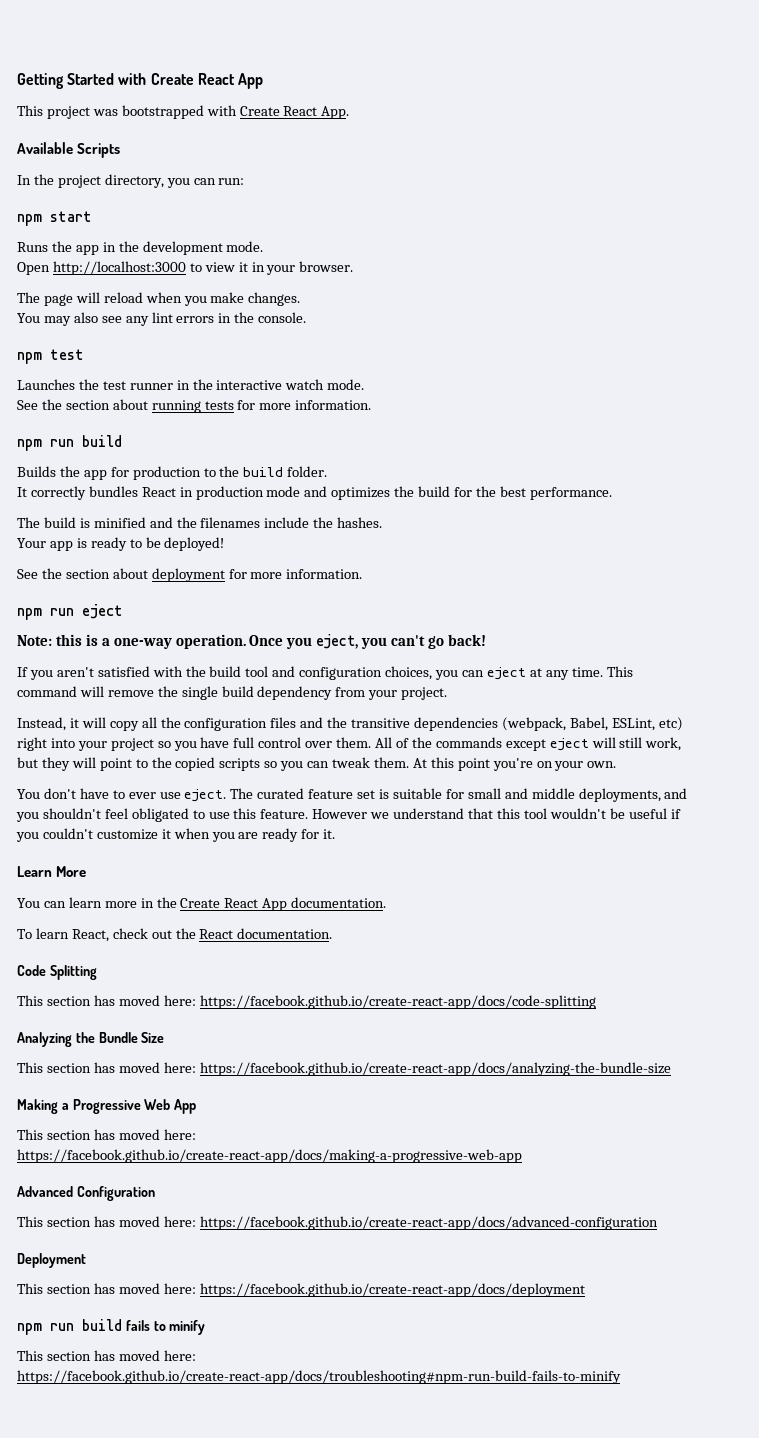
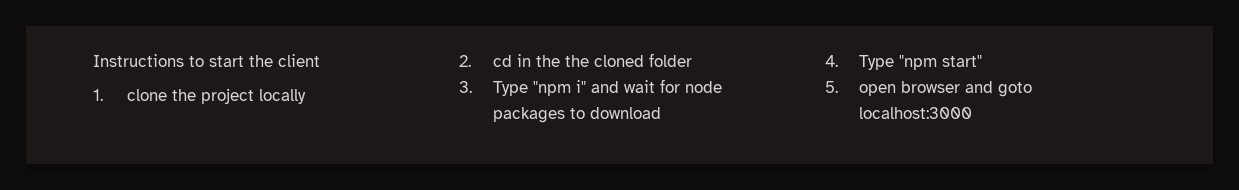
[17,73,263,89] [17,105,350,119] [17,142,121,158] [17,174,245,188] [17,211,92,226] [17,241,264,255] [17,261,354,275] [17,292,301,306] [17,312,307,326] [17,349,84,364] [17,379,365,390] [17,399,372,413] [17,435,122,451] [17,466,328,480] [17,486,612,500] [17,517,383,528] [17,537,225,551] [17,568,363,582] [17,604,123,620] [17,634,486,649] [17,666,633,680] [17,686,448,700] [17,717,683,731] [17,737,682,751] [17,757,617,771] [17,788,688,802] [16,808,681,822] [16,828,336,842] [17,866,87,877] [17,897,387,911] [17,928,333,942] [17,965,97,980] [17,995,596,1009] [17,1032,165,1047] [17,1062,671,1076] [17,1099,197,1114] [17,1129,196,1140] [17,1149,522,1163] [17,1186,155,1201] [17,1216,658,1230] [17,1253,86,1268] [17,1283,585,1297] [17,1319,206,1335] [17,1350,196,1361] [17,1370,621,1384] Getting Started with Create React App // This project was bootstrapped with Create React App. // Available Scripts // In the project directory, you can run: // npm start // Runs the app in the development mode. // Open http://localhost:3000 to view it in your browser. // The page will reload when you make changes. // You may also see any lint errors in the console. // npm test // Launches the test runner in the interactive watch mode. // See the section about running tests for more information. // npm run build // Builds the app for production to the build folder. // It correctly bundles React in production mode and optimizes the build for the best performance. // The build is minified and the filenames include the hashes. // Your app is ready to be deployed! // See the section about deployment for more information. // npm run eject // Note: this is a one-way operation. Once you eject, you can't go back! // If you aren't satisfied with the build tool and configuration choices, you can eject at any time. This command will remove the single build dependency from your project. // Instead, it will copy all the configuration files and the transitive dependencies (webpack, Babel, ESLint, etc) right into your project so you have full control over them. All of the commands except eject will still work, but they will point to the copied scripts so you can tweak them. At this point you're on your own. // You don't have to ever use eject. The curated feature set is suitable for small and middle deployments, and you shouldn't feel obligated to use this feature. However we understand that this tool wouldn't be useful if you couldn't customize it when you are ready for it. // Learn More // You can learn more in the Create React App documentation. // To learn React, check out the React documentation. // Code Splitting // This section has moved here: https://facebook.github.io/create-react-app/docs/code-splitting // Analyzing the Bundle Size // This section has moved here: https://facebook.github.io/create-react-app/docs/analyzing-the-bundle-size // Making a Progressive Web App // This section has moved here: https://facebook.github.io/create-react-app/docs/making-a-progressive-web-app // Advanced Configuration // This section has moved here: https://facebook.github.io/create-react-app/docs/advanced-configuration // Deployment // This section has moved here: https://facebook.github.io/create-react-app/docs/deployment // npm run build fails to minify // This section has moved here: https://facebook.github.io/create-react-app/docs/troubleshooting#npm-run-build-fails-to-minify -> [93,54,320,67] [93,88,306,104] [459,53,692,67] [459,79,722,96] [492,107,661,123] [825,55,982,70] [825,81,1032,97] [858,107,972,119] Instructions to start the client // 1. clone the project locally // 2. cd in the the cloned folder // 3. Type "npm i" and wait for node packages to download // 4. Type "npm start" // 5. open browser and goto localhost:3000

